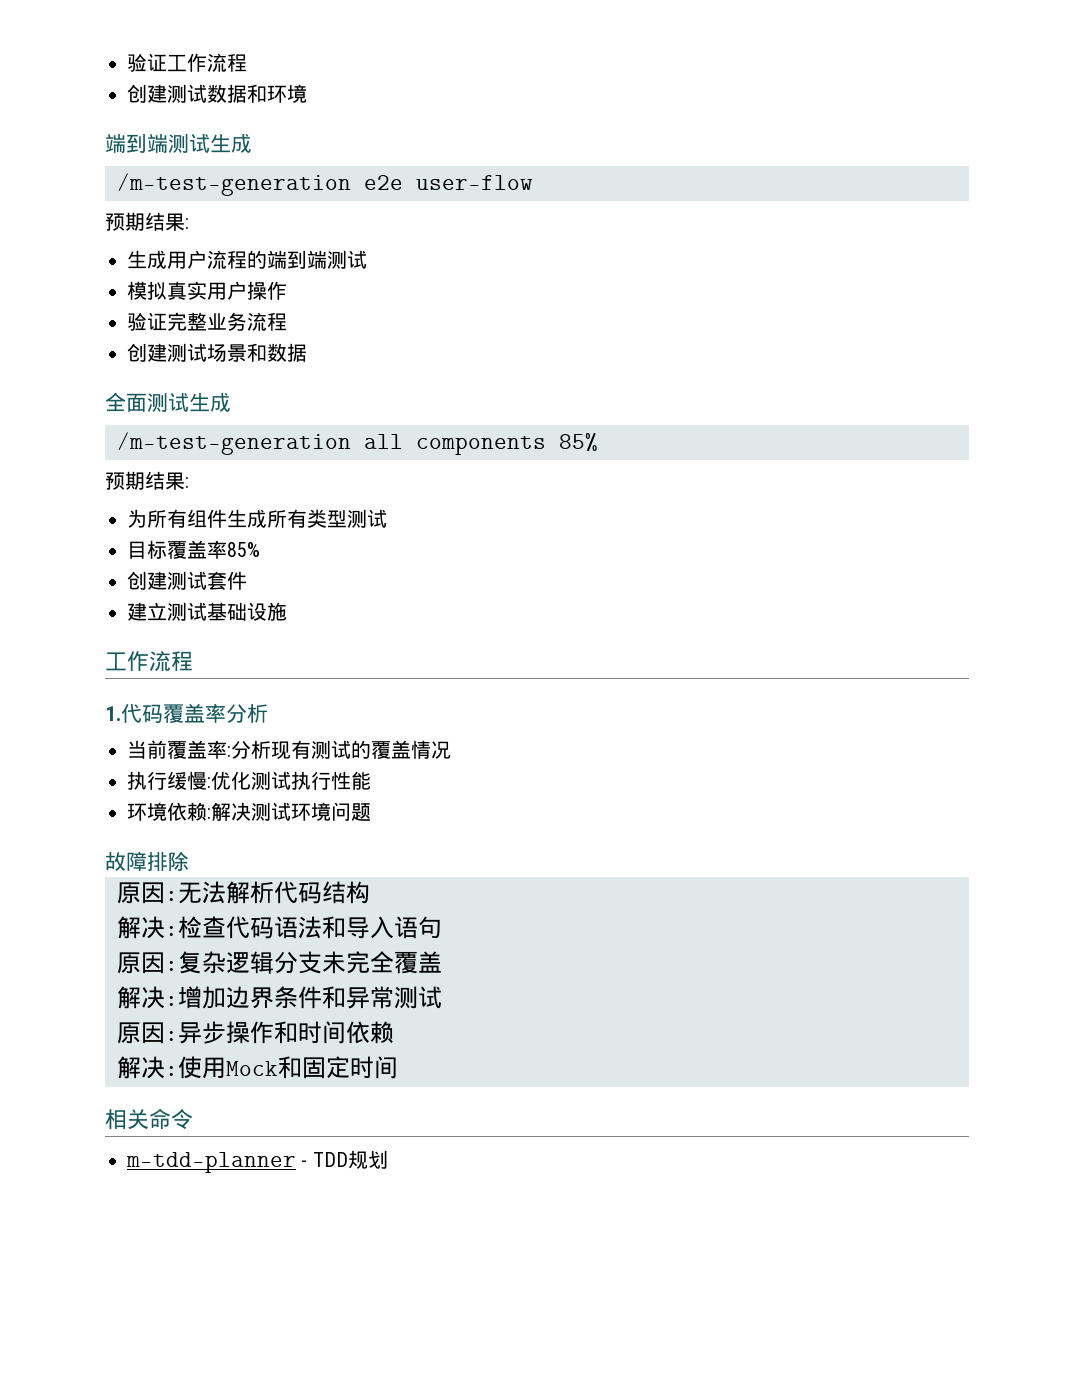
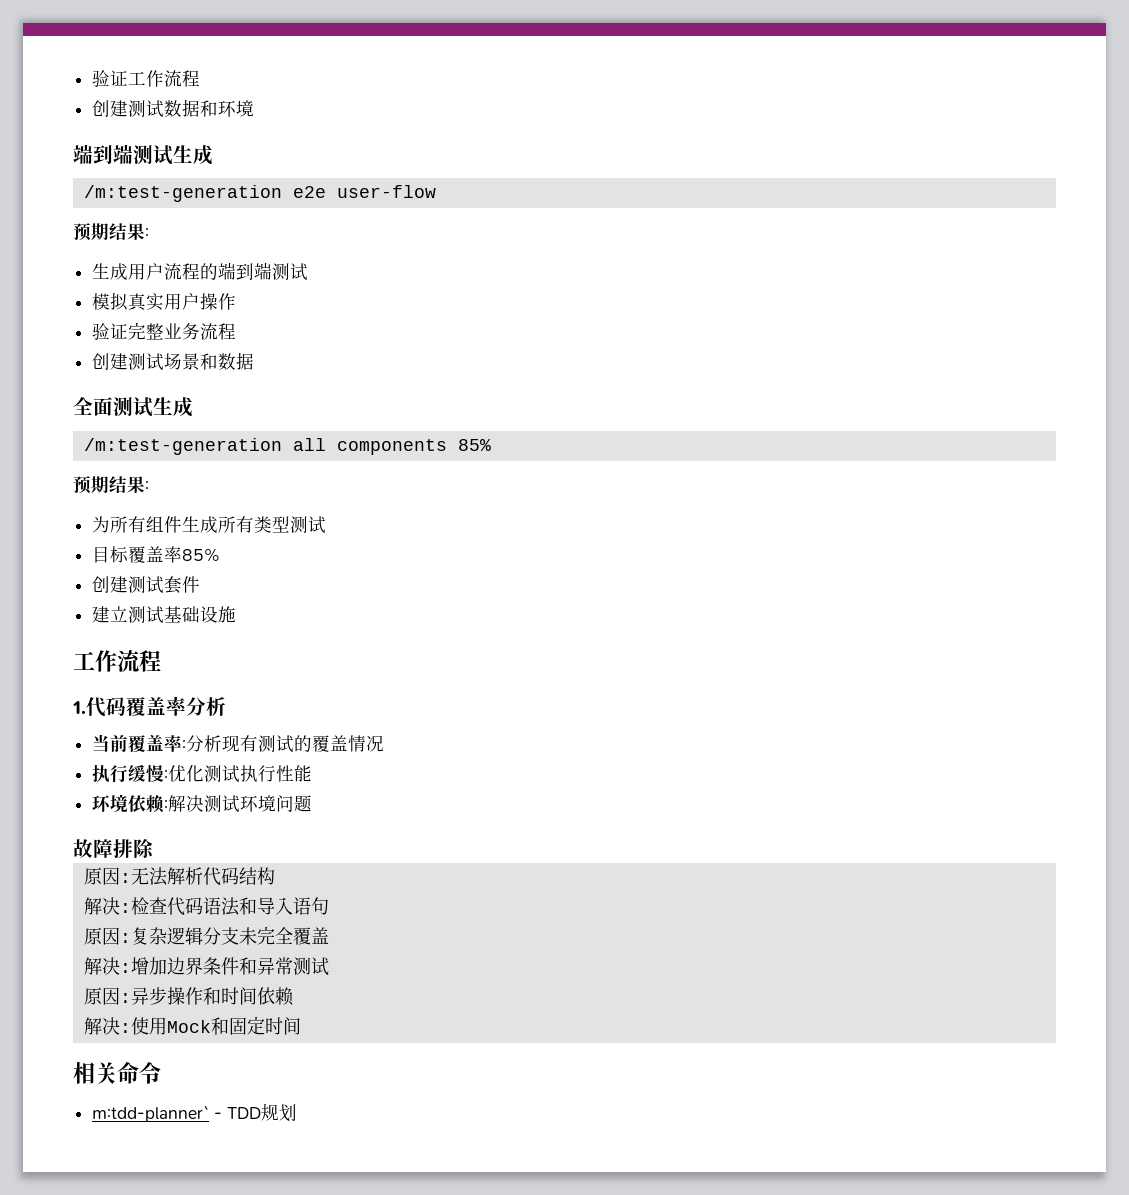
[117,173,351,196] /m-test-generation -> [83,185,282,202] /m:test-generation
[117,432,351,455] /m-test-generation -> [83,438,282,455] /m:test-generation
[126,1152,296,1173] m-tdd-planner -> [92,1105,210,1122] m:tdd-planner`

